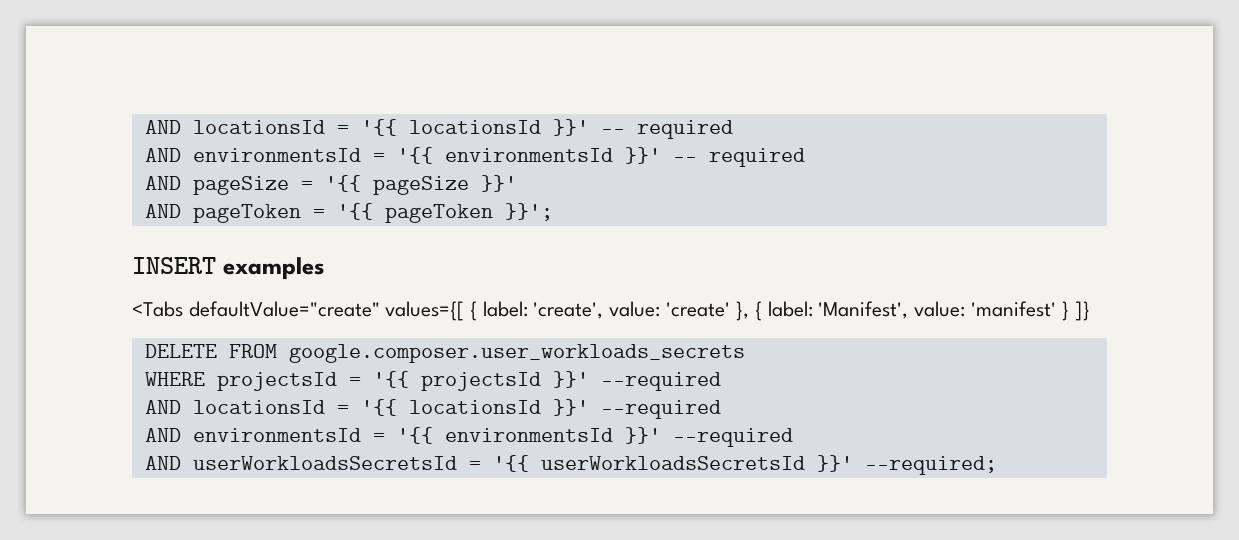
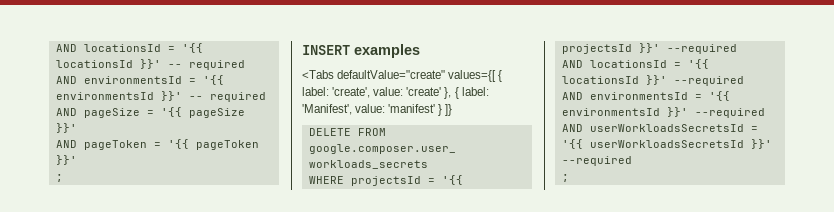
[504,203,553,221] }}'; -> [55,155,77,165] [55,174,63,182] }}' // ;
[864,456,997,475] --required; -> [561,156,632,166] [561,174,569,182] --required // ;

